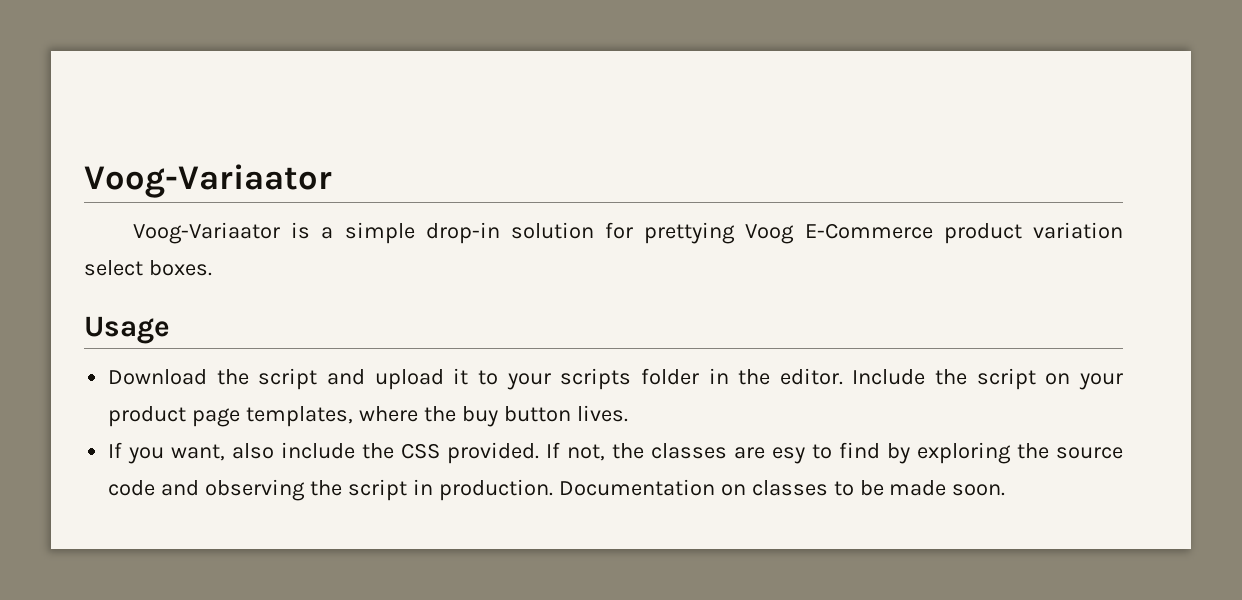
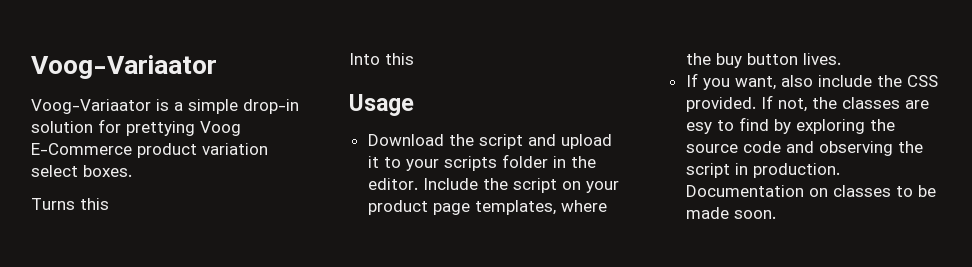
(212, 268) none -> [31,198,109,210] [349,53,414,65] // Turns this // Into this

